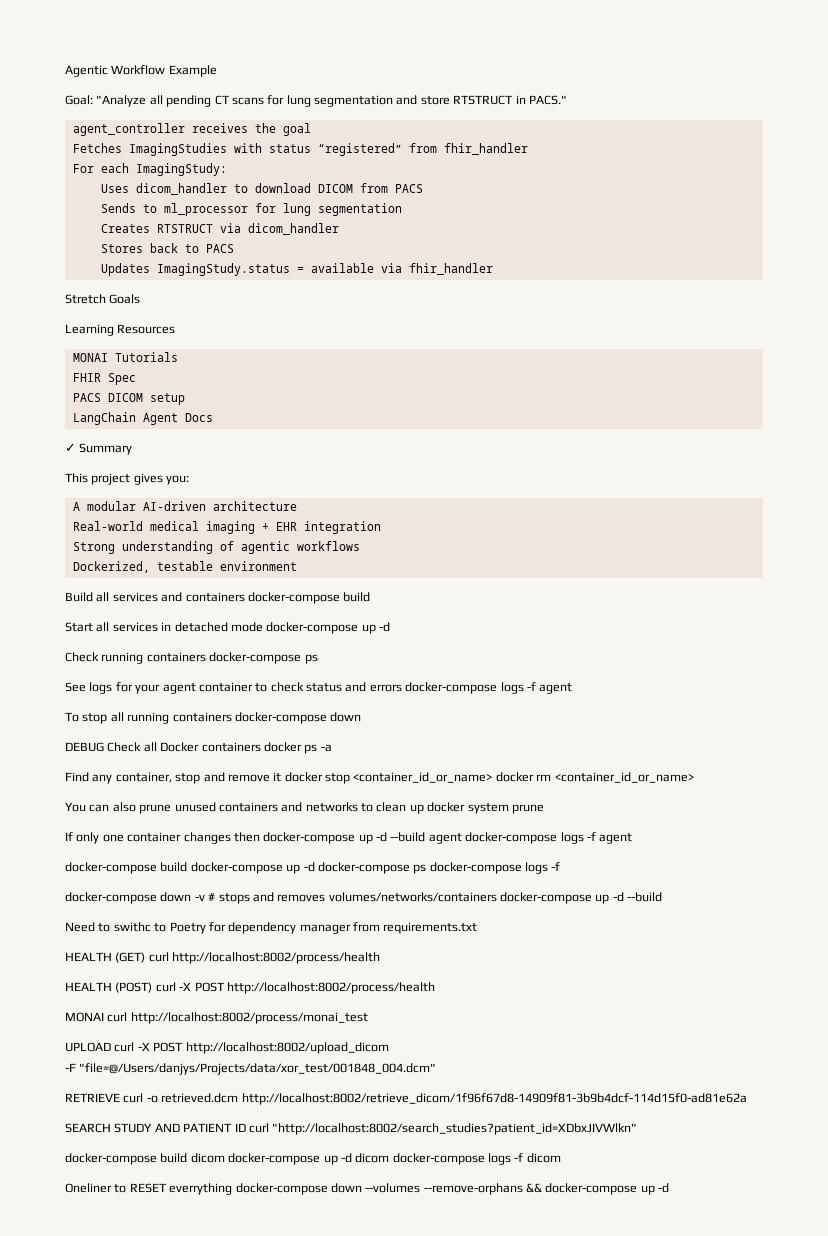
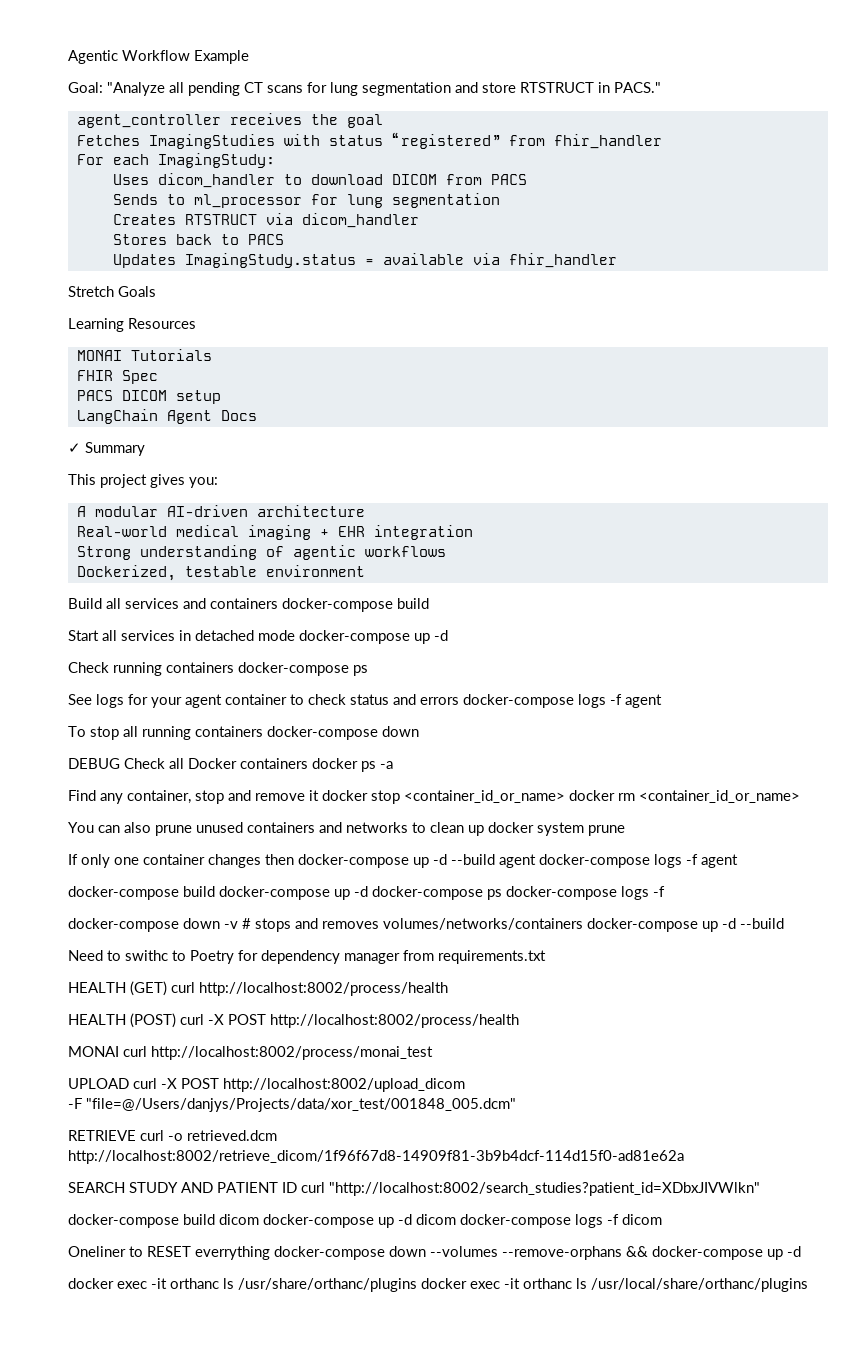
[79,1063,437,1075] "file=@/Users/danjys/Projects/data/xor_test/001848_004.dcm" -> [86,1098,516,1112] "file=@/Users/danjys/Projects/data/xor_test/001848_005.dcm"
(670, 1188) none -> [68,1278,808,1292] // docker exec -it orthanc ls /usr/share/orthanc/plugins docker exec -it orthanc ls /usr/local/share/orthanc/plugins

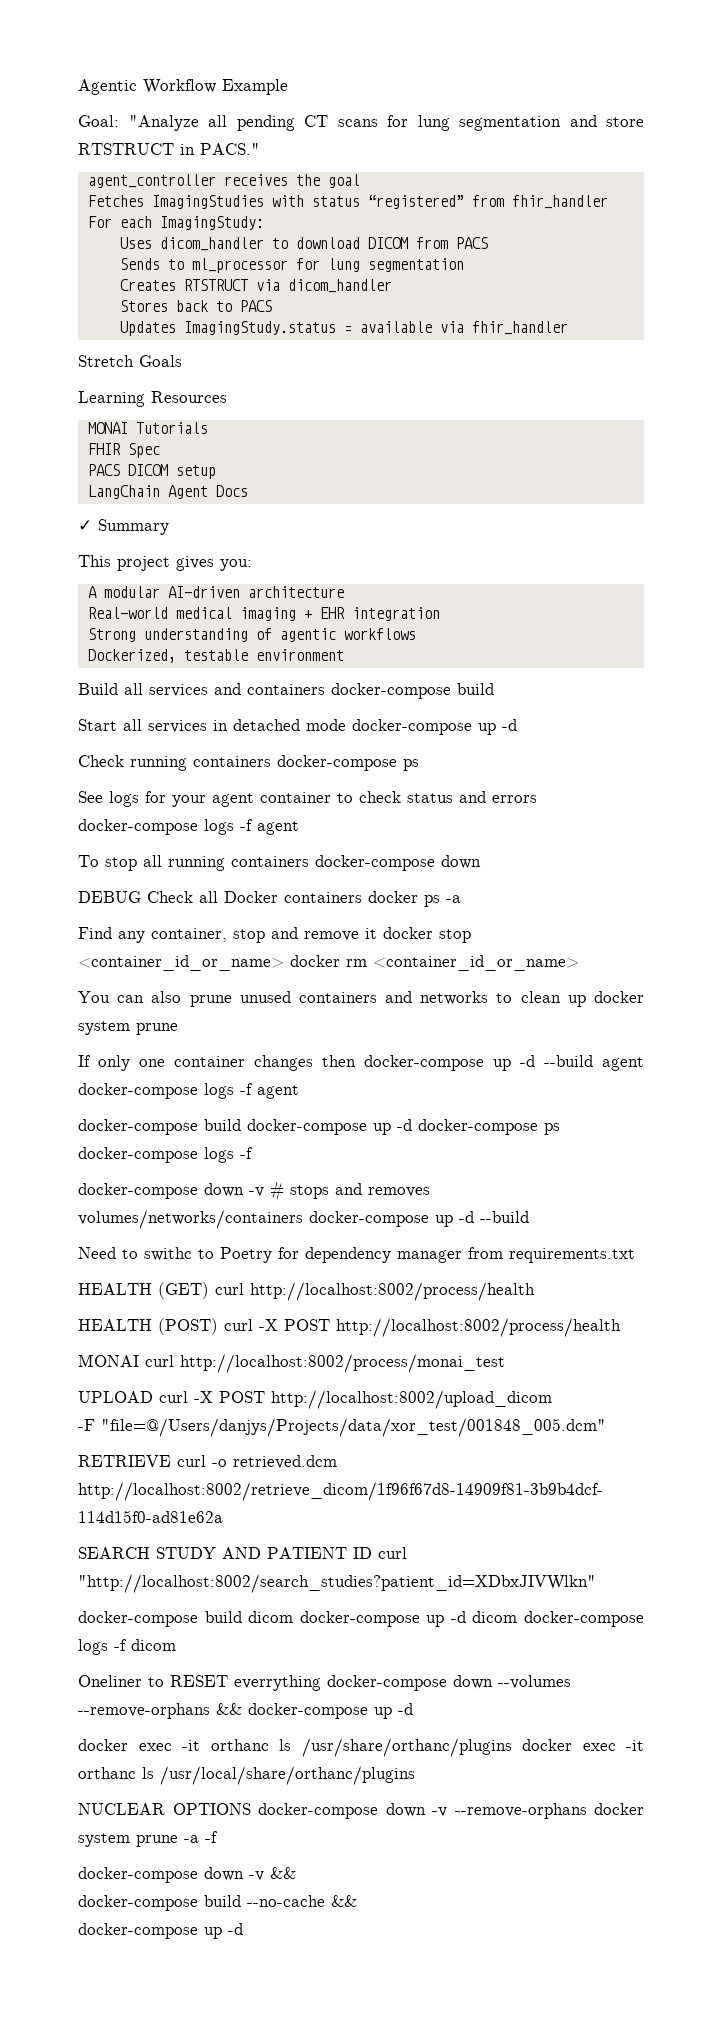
(808, 1285) none -> [78,1803,644,1819] [78,1831,218,1847] [78,1867,296,1883] [78,1895,357,1911] [78,1923,243,1939] // NUCLEAR OPTIONS docker-compose down -v --remove-orphans docker system prune -a -f // docker-compose down -v && // docker-compose build --no-cache && // docker-compose up -d

